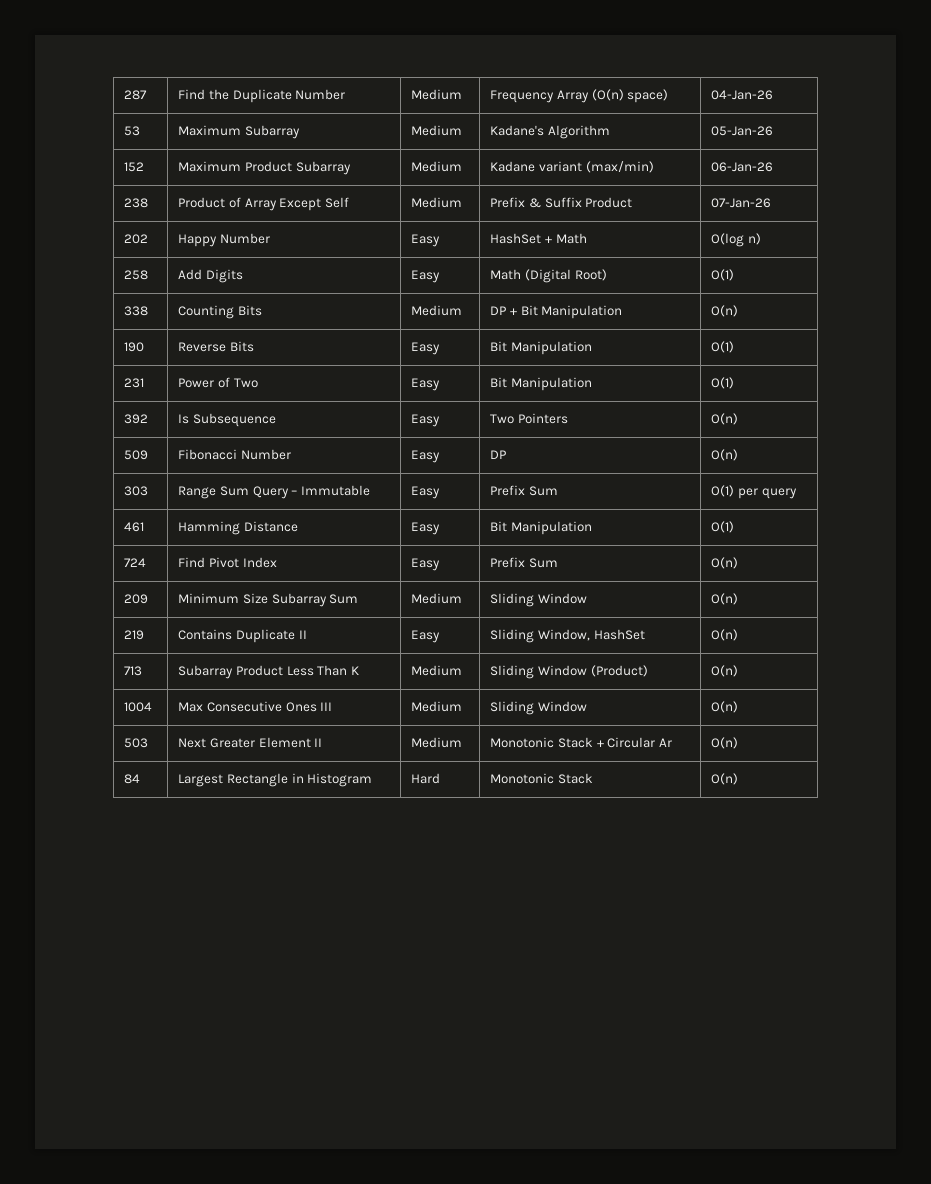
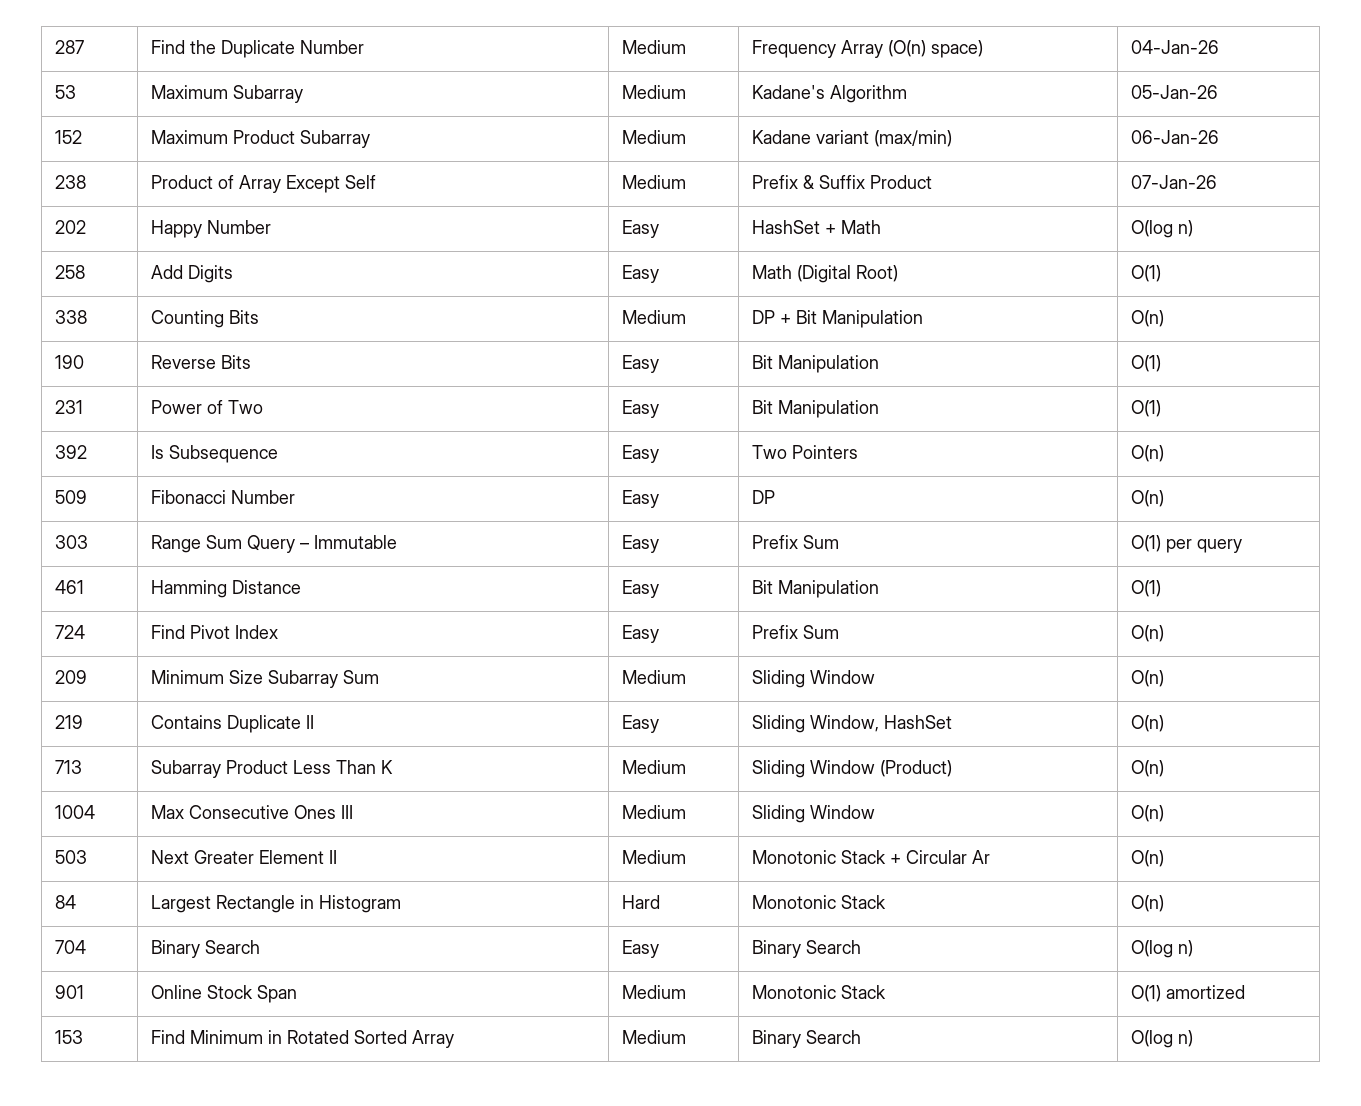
(739, 779) none -> [55,940,87,954] [151,940,261,958] [622,940,660,958] [752,940,862,958] [1131,940,1194,958] [55,985,85,999] [151,985,298,1003] [622,985,687,999] [752,985,887,999] [1131,985,1246,1002] [55,1030,84,1044] [151,1030,455,1048] [622,1030,687,1044] [752,1030,862,1048] [1131,1030,1194,1048] // 704 | Binary Search | Easy | Binary Search | O(log n) // 901 | Online Stock Span | Medium | Monotonic Stack | O(1) amortized // 153 | Find Minimum in Rotated Sorted Array | Medium | Binary Search | O(log n)

